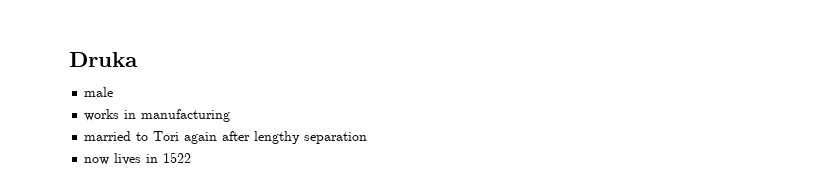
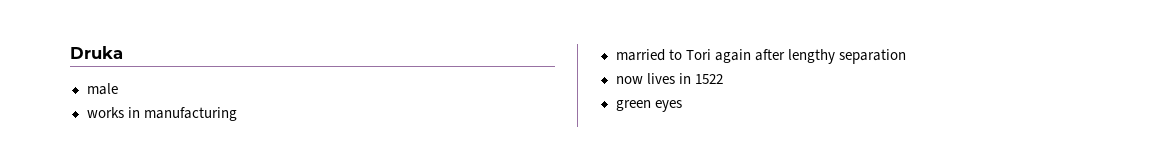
(192, 157) none -> [615,100,682,112] // green eyes

